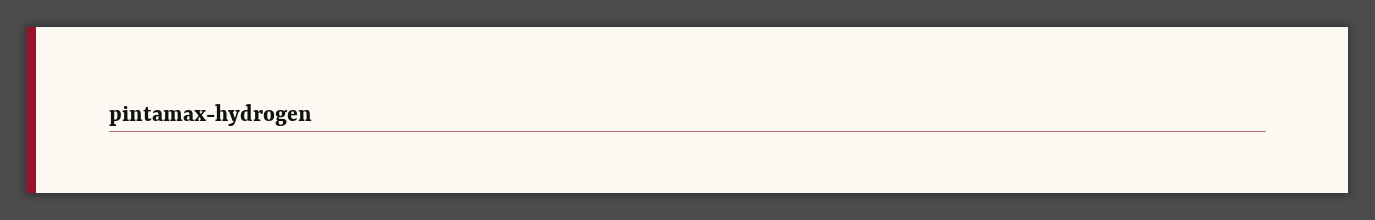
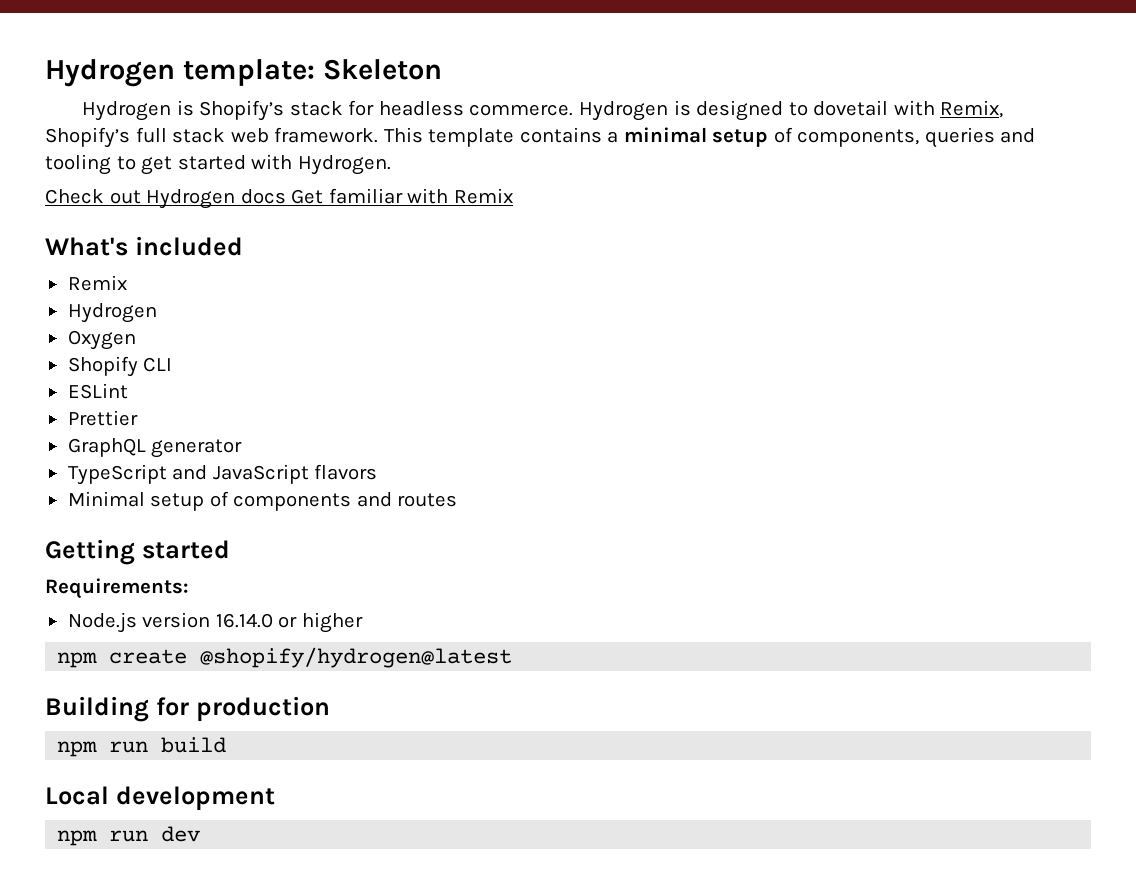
[109,104,312,126] pintamax-hydrogen -> [45,59,442,87] [82,100,1004,121] [45,127,1036,148] [45,154,391,175] [45,188,513,209] [45,236,243,256] [67,275,127,291] [67,303,157,323] [67,330,136,350] [67,356,173,377] [67,383,128,399] [67,410,138,426] [67,438,243,458] [67,464,378,485] [67,491,458,511] [45,539,230,565] [45,578,189,599] [67,612,363,633] [57,647,513,668] [45,696,330,722] [57,737,227,757] [45,786,275,811] [57,826,201,846] Hydrogen template: Skeleton // Hydrogen is Shopify’s stack for headless commerce. Hydrogen is designed to dovetail with Remix, Shopify’s full stack web framework. This template contains a minimal setup of components, queries and tooling to get started with Hydrogen. // Check out Hydrogen docs Get familiar with Remix // What's included // Remix // Hydrogen // Oxygen // Shopify CLI // ESLint // Prettier // GraphQL generator // TypeScript and JavaScript flavors // Minimal setup of components and routes // Getting started // Requirements: // Node.js version 16.14.0 or higher // npm create @shopify/hydrogen@latest // Building for production // npm run build // Local development // npm run dev

